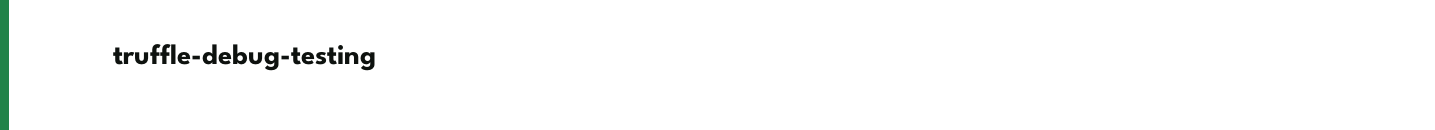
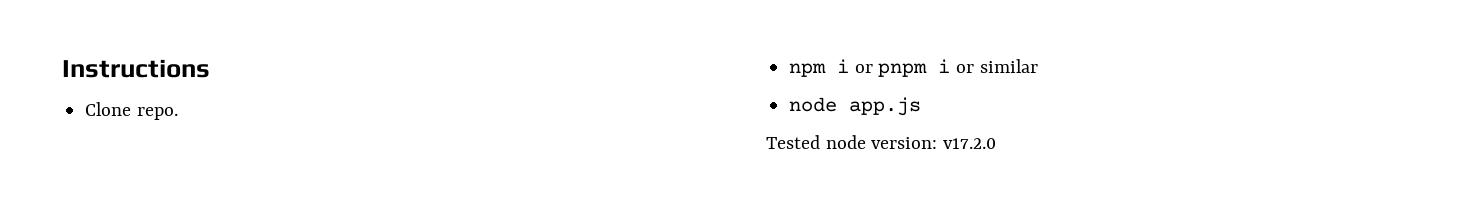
[113,44,376,71] truffle-debug-testing -> [62,59,210,78] [85,102,178,120] [789,59,1038,77] [789,97,922,116] [766,135,997,149] Instructions // Clone repo. // npm i or pnpm i or similar // node app.js // Tested node version: v17.2.0

